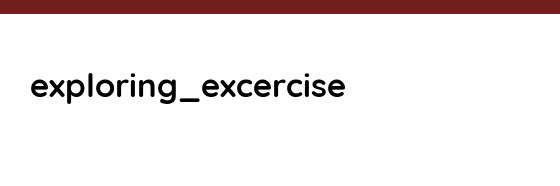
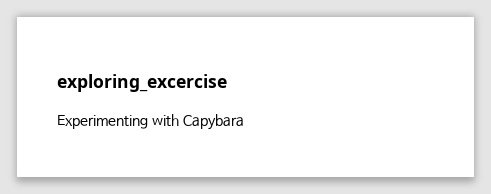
(346, 88) none -> [57,114,244,130] // Experimenting with Capybara

